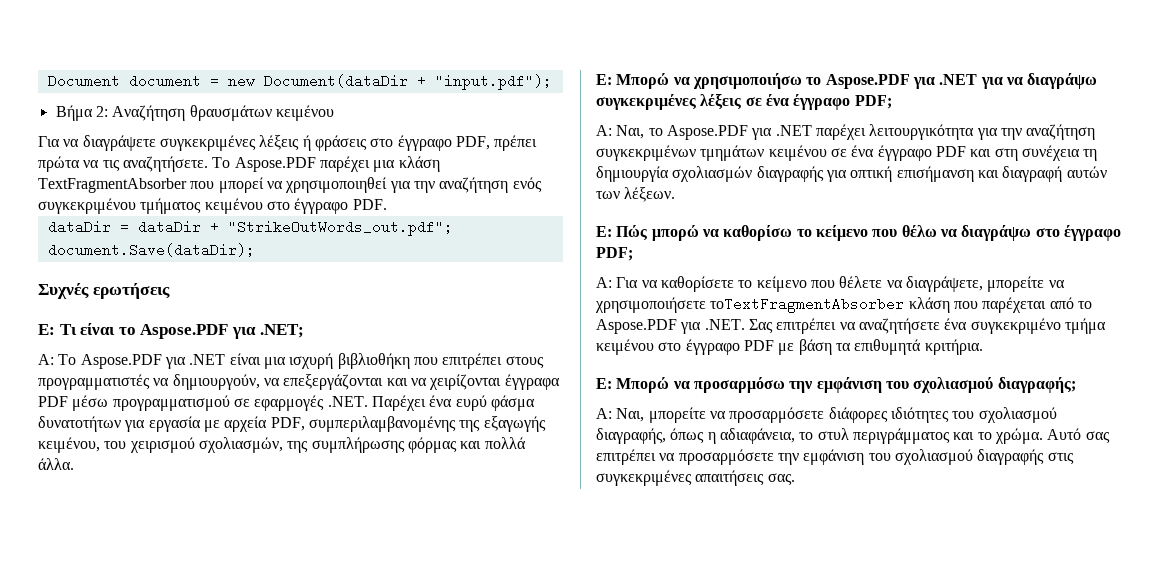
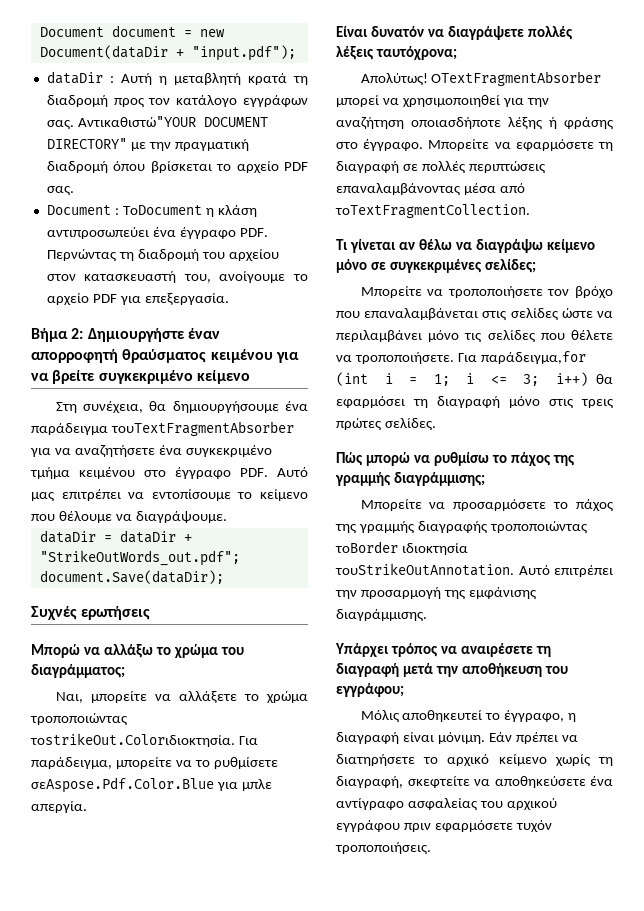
[55,105,334,121] [38,135,538,151] [38,156,440,172] [38,177,542,193] [38,198,387,214] Βήμα 2: Αναζήτηση θραυσμάτων κειμένου // Για να διαγράψετε συγκεκριμένες λέξεις ή φράσεις στο έγγραφο PDF, πρέπει πρώτα να τις αναζητήσετε. Το Aspose.PDF παρέχει μια κλάση TextFragmentAbsorber που μπορεί να χρησιμοποιηθεί για την αναζήτηση ενός συγκεκριμένου τμήματος κειμένου στο έγγραφο PDF. -> [46,71,308,85] [46,95,308,108] [46,116,268,130] [46,138,249,151] [46,161,308,173] [46,186,74,196] [46,205,257,217] [46,227,268,239] [46,249,279,262] [46,271,308,283] [46,293,229,305] [31,328,220,342] [31,349,299,363] [31,370,250,384] [55,401,308,413] [31,421,294,436] [30,445,272,458] [30,467,308,479] [31,489,308,502] [31,511,227,523] dataDir : Αυτή η μεταβλητή κρατά τη διαδρομή προς τον κατάλογο εγγράφων σας. Αντικαθιστώ"YOUR DOCUMENT DIRECTORY" με την πραγματική διαδρομή όπου βρίσκεται το αρχείο PDF σας. // Document : ΤοDocument η κλάση αντιπροσωπεύει ένα έγγραφο PDF. Περνώντας τη διαδρομή του αρχείου στον κατασκευαστή του, ανοίγουμε το αρχείο PDF για επεξεργασία. // Βήμα 2: Δημιουργήστε έναν απορροφητή θραύσματος κειμένου για να βρείτε συγκεκριμένο κείμενο // Στη συνέχεια, θα δημιουργήσουμε ένα παράδειγμα τουTextFragmentAbsorber για να αναζητήσετε ένα συγκεκριμένο τμήμα κειμένου στο έγγραφο PDF. Αυτό μας επιτρέπει να εντοπίσουμε το κείμενο που θέλουμε να διαγράψουμε.
[38,323,304,339] [38,353,544,369] [38,374,560,390] [38,395,535,411] [38,416,546,432] [38,437,526,453] [38,458,74,470] [596,73,1098,89] [596,93,892,110] [596,124,1096,140] [596,145,1098,161] [596,166,1107,182] [596,187,676,202] [596,225,1121,241] [596,247,633,261] [596,276,1065,292] [595,297,1092,313] [596,318,1106,334] [596,339,983,355] [596,377,1076,393] [596,407,1057,423] [596,428,1110,444] [596,449,1074,465] [596,470,795,486] Ε: Τι είναι το Aspose.PDF για .NET; // Α: Το Aspose.PDF για .NET είναι μια ισχυρή βιβλιοθήκη που επιτρέπει στους προγραμματιστές να δημιουργούν, να επεξεργάζονται και να χειρίζονται έγγραφα PDF μέσω προγραμματισμού σε εφαρμογές .NET. Παρέχει ένα ευρύ φάσμα δυνατοτήτων για εργασία με αρχεία PDF, συμπεριλαμβανομένης της εξαγωγής κειμένου, του χειρισμού σχολιασμών, της συμπλήρωσης φόρμας και πολλά άλλα. // Ε: Μπορώ να χρησιμοποιήσω το Aspose.PDF για .NET για να διαγράψω συγκεκριμένες λέξεις σε ένα έγγραφο PDF; // Α: Ναι, το Aspose.PDF για .NET παρέχει λειτουργικότητα για την αναζήτηση συγκεκριμένων τμημάτων κειμένου σε ένα έγγραφο PDF και στη συνέχεια τη δημιουργία σχολιασμών διαγραφής για οπτική επισήμανση και διαγραφή αυτών των λέξεων. // Ε: Πώς μπορώ να καθορίσω το κείμενο που θέλω να διαγράψω στο έγγραφο PDF; // Α: Για να καθορίσετε το κείμενο που θέλετε να διαγράψετε, μπορείτε να χρησιμοποιήσετε τοTextFragmentAbsorber κλάση που παρέχεται από το Aspose.PDF για .NET. Σας επιτρέπει να αναζητήσετε ένα συγκεκριμένο τμήμα κειμένου στο έγγραφο PDF με βάση τα επιθυμητά κριτήρια. // Ε: Μπορώ να προσαρμόσω την εμφάνιση του σχολιασμού διαγραφής; // Α: Ναι, μπορείτε να προσαρμόσετε διάφορες ιδιότητες του σχολιασμού διαγραφής, όπως η αδιαφάνεια, το στυλ περιγράμματος και το χρώμα. Αυτό σας επιτρέπει να προσαρμόσετε την εμφάνιση του σχολιασμού διαγραφής στις συγκεκριμένες απαιτήσεις σας. -> [31,644,245,658] [31,664,125,678] [55,691,308,703] [30,713,128,726] [30,733,258,747] [31,757,278,769] [31,777,272,793] [31,801,87,813] [336,26,574,40] [336,46,458,60] [360,71,602,86] [336,95,549,107] [336,117,614,130] [336,139,613,151] [336,161,546,174] [336,183,525,196] [335,204,530,218] [336,239,596,253] [336,259,537,273] [360,286,613,298] [336,308,613,321] [336,330,613,343] [336,351,586,364] [336,372,613,386] [336,396,614,409] [336,418,436,431] [336,452,576,466] [335,472,486,486] [360,499,614,512] [335,521,588,534] [335,541,468,555] [335,563,613,577] [335,587,537,600] [336,609,427,622] [335,643,552,657] [336,663,569,677] [336,683,404,697] [360,710,577,723] [336,732,578,744] [336,754,613,767] [336,776,613,788] [336,798,557,811] [336,820,552,832] [335,842,431,855] Μπορώ να αλλάξω το χρώμα του διαγράμματος; // Ναι, μπορείτε να αλλάξετε το χρώμα τροποποιώντας τοstrikeOut.Colorιδιοκτησία. Για παράδειγμα, μπορείτε να το ρυθμίσετε σεAspose.Pdf.Color.Blue για μπλε απεργία. // Είναι δυνατόν να διαγράψετε πολλές λέξεις ταυτόχρονα; // Απολύτως! ΟTextFragmentAbsorber μπορεί να χρησιμοποιηθεί για την αναζήτηση οποιασδήποτε λέξης ή φράσης στο έγγραφο. Μπορείτε να εφαρμόσετε τη διαγραφή σε πολλές περιπτώσεις επαναλαμβάνοντας μέσα από τοTextFragmentCollection. // Τι γίνεται αν θέλω να διαγράψω κείμενο μόνο σε συγκεκριμένες σελίδες; // Μπορείτε να τροποποιήσετε τον βρόχο που επαναλαμβάνεται στις σελίδες ώστε να περιλαμβάνει μόνο τις σελίδες που θέλετε να τροποποιήσετε. Για παράδειγμα,for (int i = 1; i <= 3; i++) θα εφαρμόσει τη διαγραφή μόνο στις τρεις πρώτες σελίδες. // Πώς μπορώ να ρυθμίσω το πάχος της γραμμής διαγράμμισης; // Μπορείτε να προσαρμόσετε το πάχος της γραμμής διαγραφής τροποποιώντας τοBorder ιδιοκτησία τουStrikeOutAnnotation. Αυτό επιτρέπει την προσαρμογή της εμφάνισης διαγράμμισης. // Υπάρχει τρόπος να αναιρέσετε τη διαγραφή μετά την αποθήκευση του εγγράφου; // Μόλις αποθηκευτεί το έγγραφο, η διαγραφή είναι μόνιμη. Εάν πρέπει να διατηρήσετε το αρχικό κείμενο χωρίς τη διαγραφή, σκεφτείτε να αποθηκεύσετε ένα αντίγραφο ασφαλείας του αρχικού εγγράφου πριν εφαρμόσετε τυχόν τροποποιήσεις.

